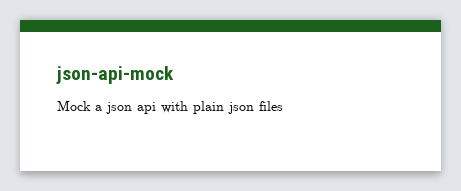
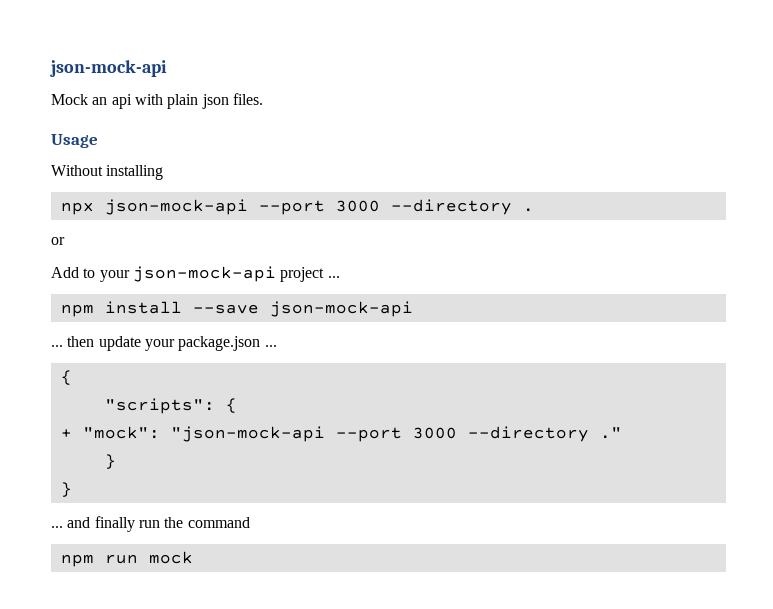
[56,66,174,84] json-api-mock -> [50,60,167,77] json-mock-api
[95,102,132,114] a json -> [92,97,108,105] an
[259,101,283,111] files -> [232,93,263,105] [51,134,98,148] [51,165,164,180] [60,199,534,215] [51,237,65,245] [51,266,340,282] [60,301,413,317] [51,336,277,351] [60,370,72,385] [104,398,237,414] [60,426,622,442] [104,454,116,469] [60,482,72,497] [51,516,250,532] [60,551,193,567] files. // Usage // Without installing // npx json-mock-api --port 3000 --directory . // or // Add to your json-mock-api project ... // npm install --save json-mock-api // ... then update your package.json ... // { // "scripts": { // + "mock": "json-mock-api --port 3000 --directory ." // } // } // ... and finally run the command // npm run mock

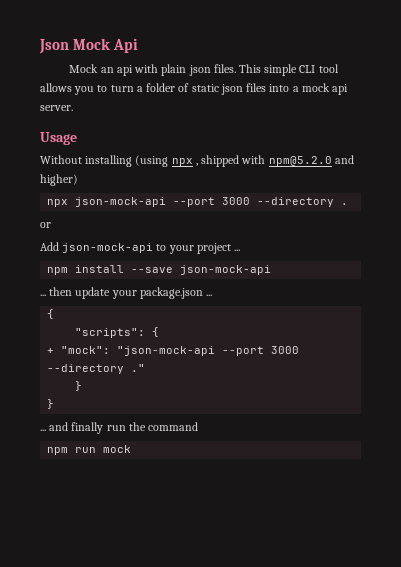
[50,60,167,77] json-mock-api -> [39,38,139,54] Json Mock Api
[51,134,98,148] [51,165,164,180] // Usage // Without installing -> [238,64,339,76] [40,83,349,95] [40,105,73,111] [40,132,77,145] [40,155,354,167] [40,174,78,186] This simple CLI tool allows you to turn a folder of static json files into a mock api server. // Usage // Without installing (using npx , shipped with npm@5.2.0 and higher)
(79, 272) none -> [62,243,154,253] json-mock-api
[132,266,276,282] json-mock-api -> (194, 249) none

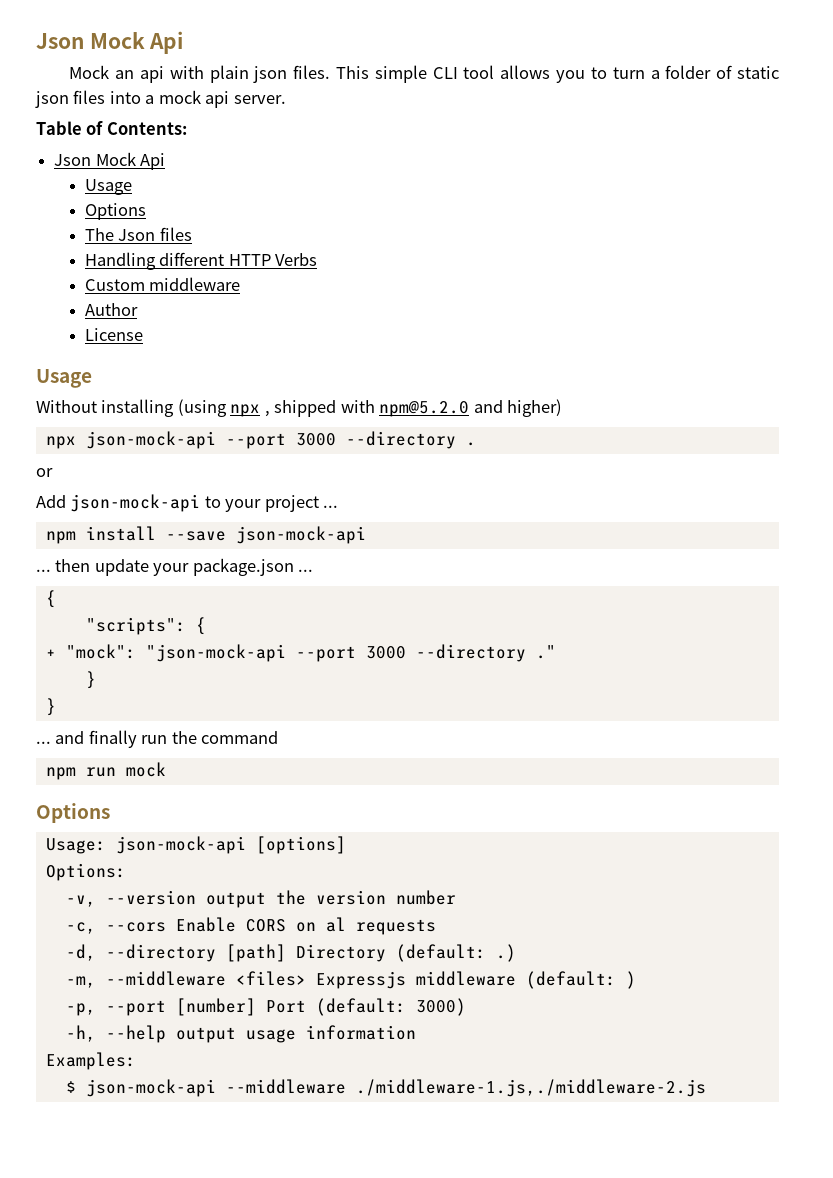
(73, 108) none -> [36,121,187,135] [54,152,166,170] [84,179,132,195] [84,203,146,220] [84,227,192,241] [84,252,318,270] [84,277,241,291] [84,303,138,316] [84,328,143,341] // Table of Contents: // Json Mock Api // Usage // Options // The Json files // Handling different HTTP Verbs // Custom middleware // Author // License
(132, 449) none -> [36,803,110,823] [45,836,346,854] [45,863,126,881] [65,890,456,908] [65,917,436,935] [65,944,516,962] [65,971,636,989] [65,998,466,1016] [65,1025,416,1043] [45,1052,136,1070] [65,1079,706,1097] // Options // Usage: json-mock-api [options] // Options: // -v, --version output the version number // -c, --cors Enable CORS on al requests // -d, --directory [path] Directory (default: .) // -m, --middleware <files> Expressjs middleware (default: ) // -p, --port [number] Port (default: 3000) // -h, --help output usage information // Examples: // $ json-mock-api --middleware ./middleware-1.js,./middleware-2.js

